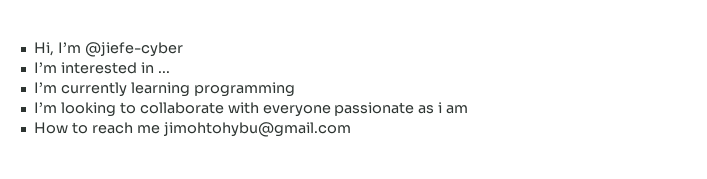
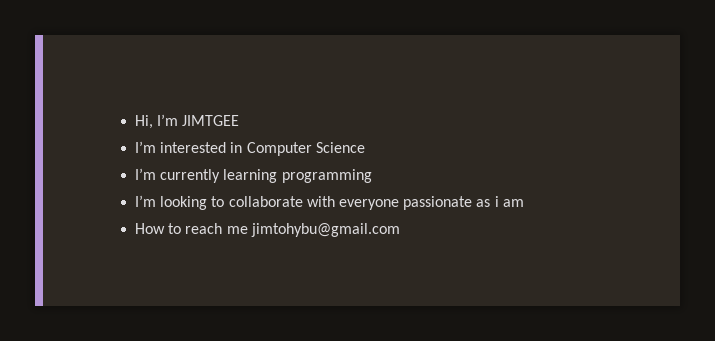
[84,42,183,57] @jiefe-cyber -> [182,115,240,126] JIMTGEE
[157,71,170,73] ... -> [246,142,365,156] Computer Science
[162,122,351,137] jimohtohybu@gmail.com -> [250,223,400,237] jimtohybu@gmail.com

